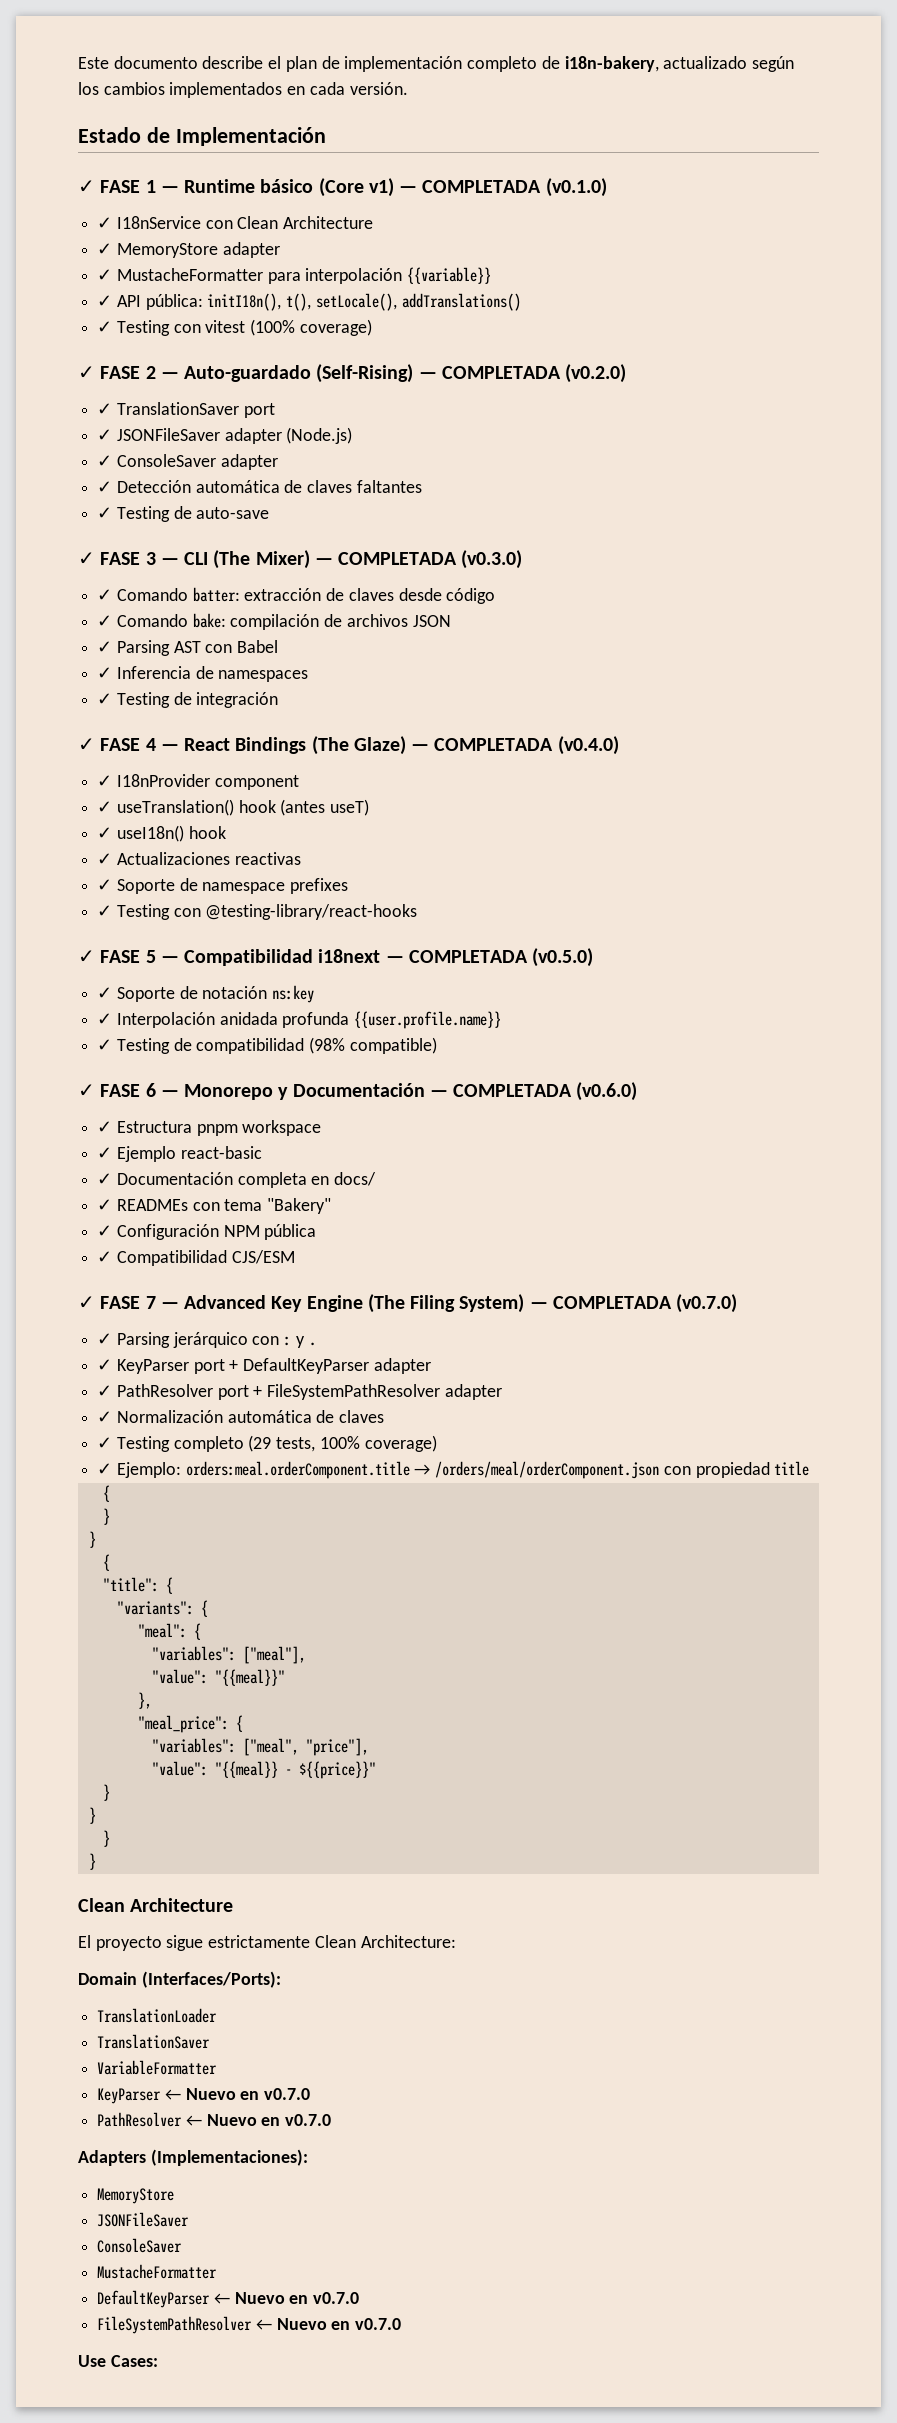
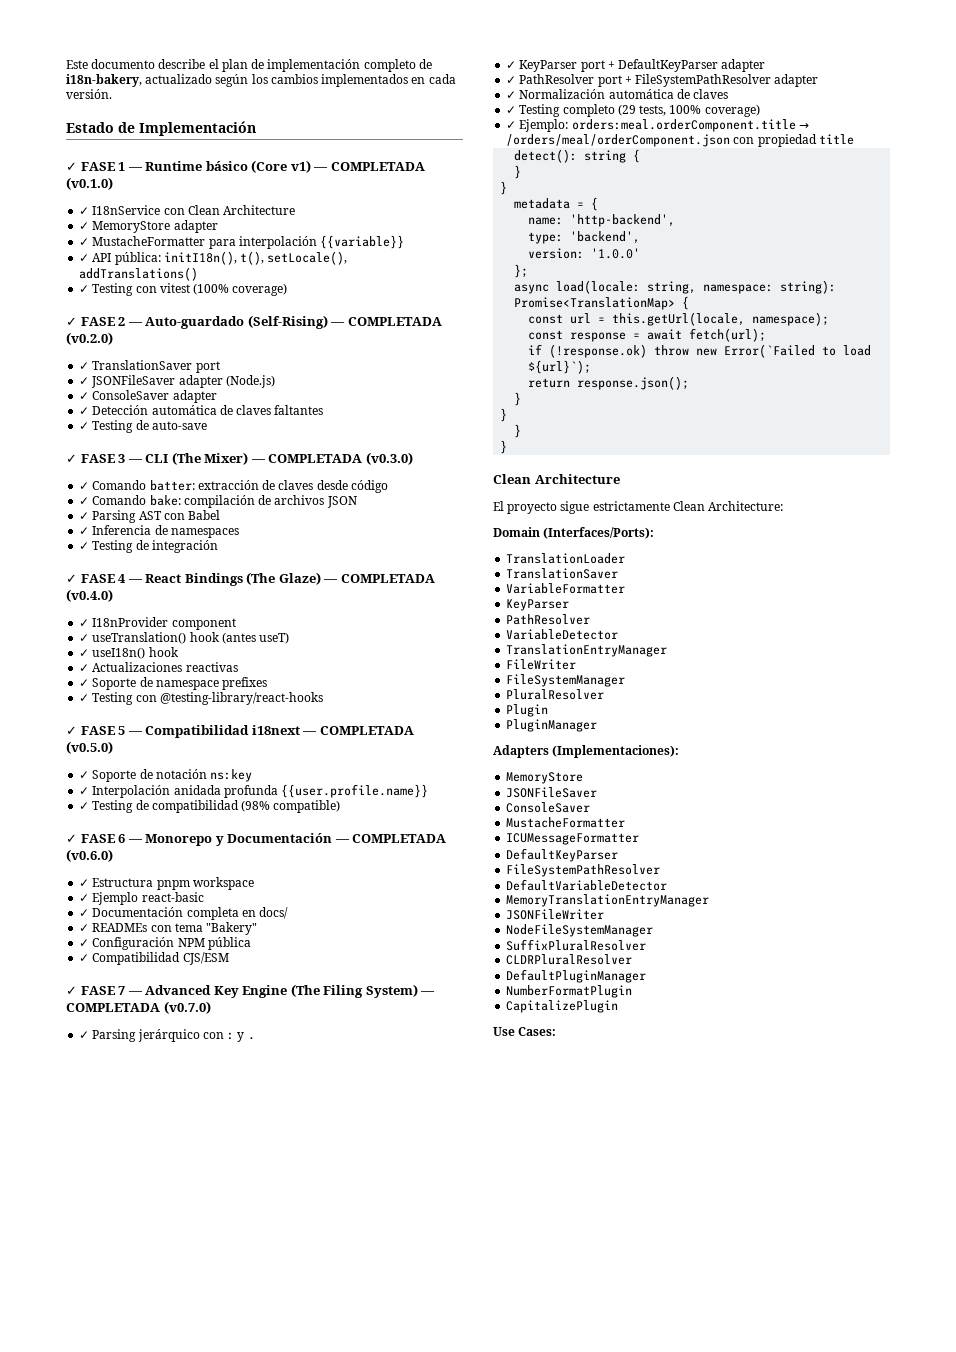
(810, 1468) none -> [514,149,627,163] detect(): string
[102,1554,110,1571] [102,1577,173,1594] [116,1600,208,1617] [137,1623,201,1640] [151,1646,306,1664] [151,1669,285,1686] [137,1692,152,1709] [137,1715,243,1733] [151,1738,369,1756] [151,1761,376,1779] { // "title": { // "variants": { // "meal": { // "variables": ["meal"], // "value": "{{meal}}" // }, // "meal_price": { // "variables": ["meal", "price"], // "value": "{{meal}} - ${{price}}" -> [514,197,599,211] [528,214,676,227] [528,231,641,244] [528,248,641,259] [514,264,529,278] [514,280,837,294] [514,296,690,310] [528,312,830,326] [528,328,767,342] [528,344,872,358] [528,360,592,374] [528,376,690,390] metadata = { // name: 'http-backend', // type: 'backend', // version: '1.0.0' // }; // async load(locale: string, namespace: string): Promise<TranslationMap> { // const url = this.getUrl(locale, namespace); // const response = await fetch(url); // if (!response.ok) throw new Error(`Failed to load ${url}`); // return response.json();
[164,2088,311,2100] [97,2112,332,2127] ← Nuevo en v0.7.0 // PathResolver ← Nuevo en v0.7.0 -> [506,614,591,625] [506,629,619,640] [506,644,668,657] [506,659,577,670] [506,674,626,687] [506,689,605,700] [506,704,549,717] [506,719,598,732] // PathResolver // VariableDetector // TranslationEntryManager // FileWriter // FileSystemManager // PluralResolver // Plugin // PluginManager
[97,2290,360,2308] [97,2316,402,2334] // DefaultKeyParser ← Nuevo en v0.7.0 // FileSystemPathResolver ← Nuevo en v0.7.0 -> [506,833,640,845] [506,848,619,862] [506,864,661,877] [506,879,668,891] [506,894,710,907] [506,909,605,920] [506,924,654,937] [506,939,647,951] [506,954,633,965] [506,969,647,983] [506,985,633,998] [506,1000,619,1013] // ICUMessageFormatter // DefaultKeyParser // FileSystemPathResolver // DefaultVariableDetector // MemoryTranslationEntryManager // JSONFileWriter // NodeFileSystemManager // SuffixPluralResolver // CLDRPluralResolver // DefaultPluginManager // NumberFormatPlugin // CapitalizePlugin

